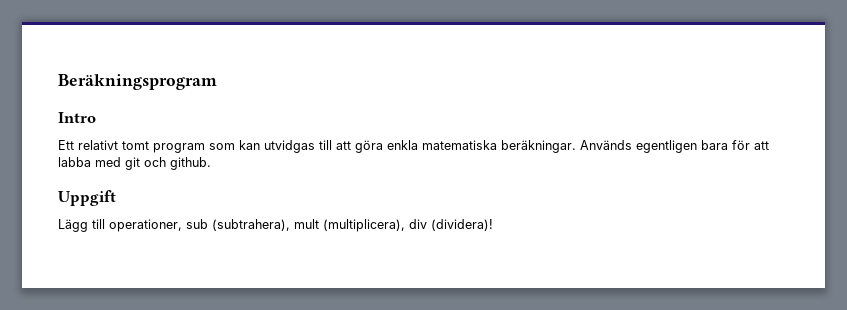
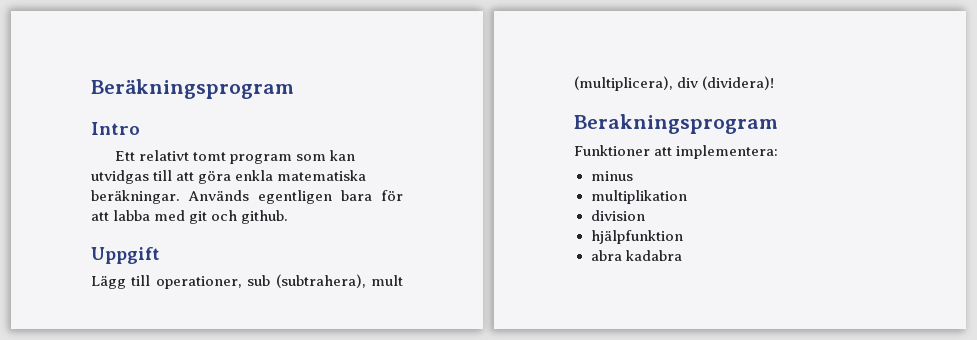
(493, 225) none -> [574,114,778,134] [574,145,779,159] [590,171,633,181] [590,190,687,204] [590,210,645,221] [590,230,683,244] [590,250,682,261] // Berakningsprogram // Funktioner att implementera: // minus // multiplikation // division // hjälpfunktion // abra kadabra

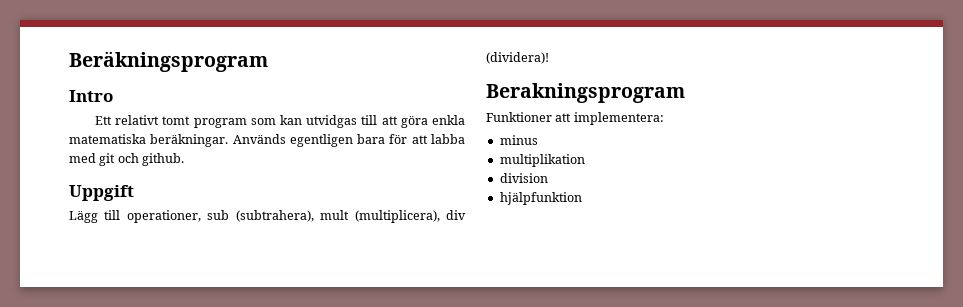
[590,250,682,261] // abra kadabra -> (582, 198) none

